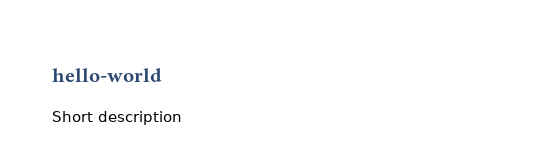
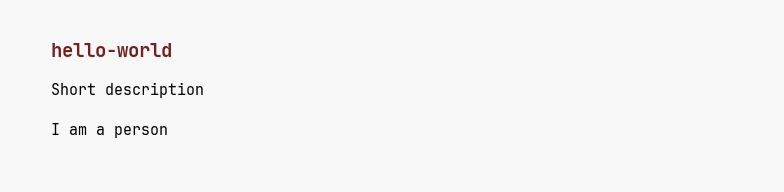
(182, 118) none -> [51,123,168,138] // I am a person

